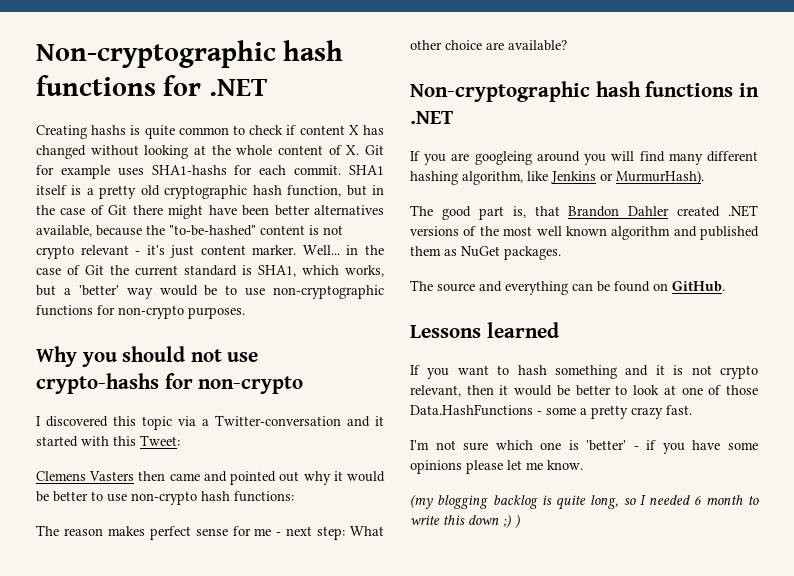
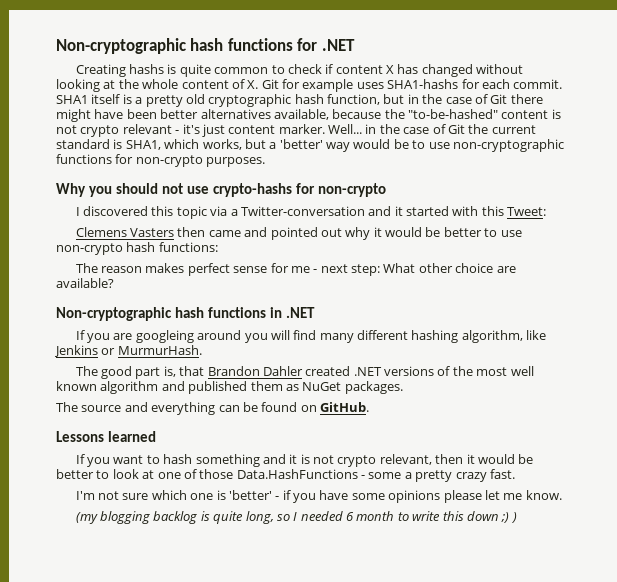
[616,170,704,184] MurmurHash). -> [117,345,202,355] MurmurHash.

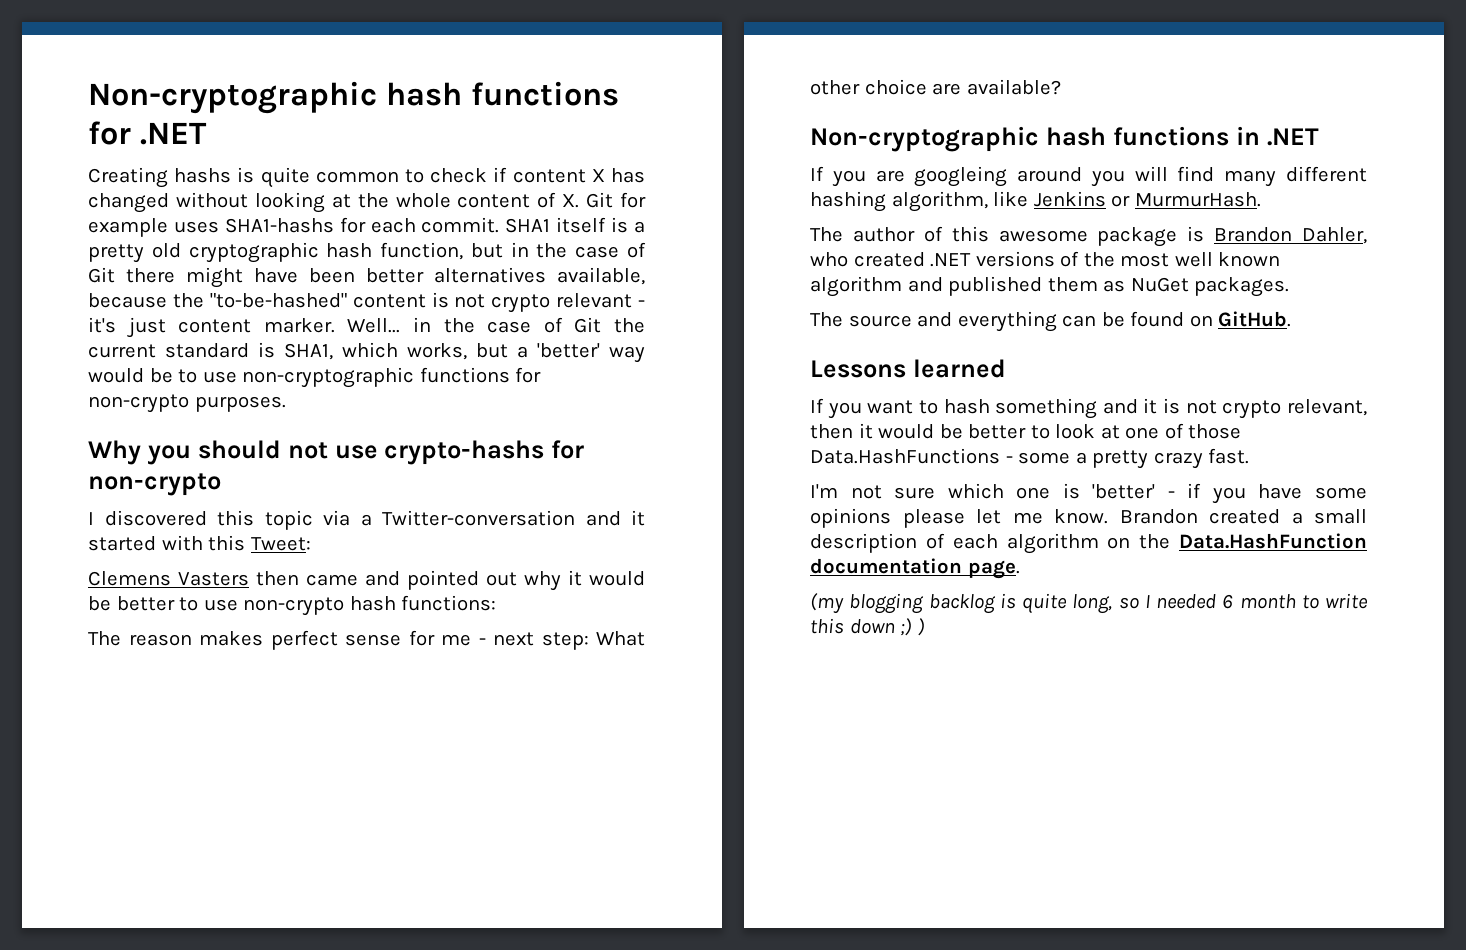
[101,366,303,379] good part is, that Brandon Dahler -> [852,226,1367,247] [810,252,848,267] author of this awesome package is Brandon Dahler, who
(562, 495) none -> [1119,509,1367,524] [810,533,1367,554] [810,558,1020,579] Brandon created a small description of each algorithm on the Data.HashFunction documentation page.

